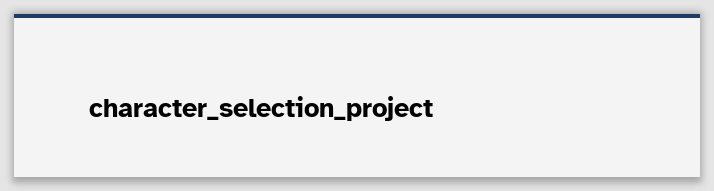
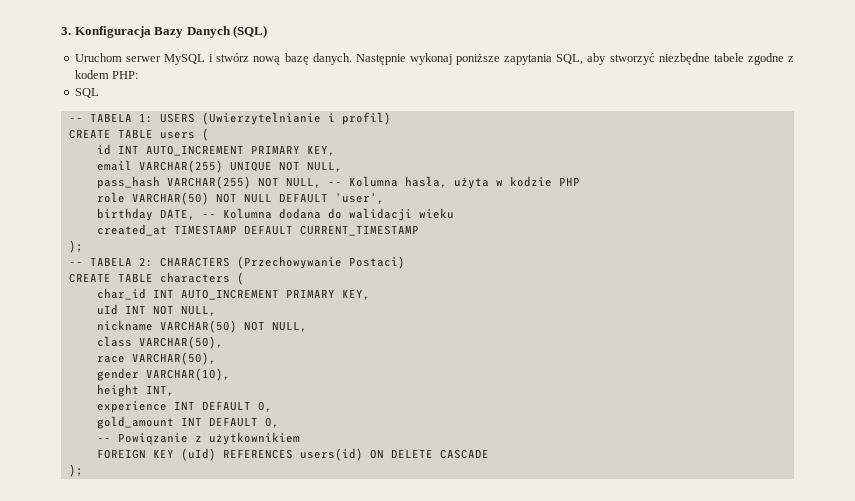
[89,96,433,121] character_selection_project -> [61,25,268,38] [74,53,794,65] [74,70,139,79] [74,88,99,98] [68,112,391,125] [68,128,209,141] [96,144,335,156] [96,160,342,173] [96,176,580,189] [96,192,384,205] [96,208,454,221] [96,224,419,236] [68,240,83,253] [68,256,405,269] [68,272,244,285] [96,288,370,300] [96,304,216,316] [96,320,307,333] [96,336,223,349] [96,352,216,365] [96,368,230,381] [96,384,174,397] [96,401,272,413] [96,416,279,429] [96,432,300,445] [96,448,489,461] [68,464,83,477] 3. Konfiguracja Bazy Danych (SQL) // Uruchom serwer MySQL i stwórz nową bazę danych. Następnie wykonaj poniższe zapytania SQL, aby stworzyć niezbędne tabele zgodne z kodem PHP: // SQL // -- TABELA 1: USERS (Uwierzytelnianie i profil) // CREATE TABLE users ( // id INT AUTO_INCREMENT PRIMARY KEY, // email VARCHAR(255) UNIQUE NOT NULL, // pass_hash VARCHAR(255) NOT NULL, -- Kolumna hasła, użyta w kodzie PHP // role VARCHAR(50) NOT NULL DEFAULT 'user', // birthday DATE, -- Kolumna dodana do walidacji wieku // created_at TIMESTAMP DEFAULT CURRENT_TIMESTAMP // ); // -- TABELA 2: CHARACTERS (Przechowywanie Postaci) // CREATE TABLE characters ( // char_id INT AUTO_INCREMENT PRIMARY KEY, // uId INT NOT NULL, // nickname VARCHAR(50) NOT NULL, // class VARCHAR(50), // race VARCHAR(50), // gender VARCHAR(10), // height INT, // experience INT DEFAULT 0, // gold_amount INT DEFAULT 0, // -- Powiązanie z użytkownikiem // FOREIGN KEY (uId) REFERENCES users(id) ON DELETE CASCADE // );

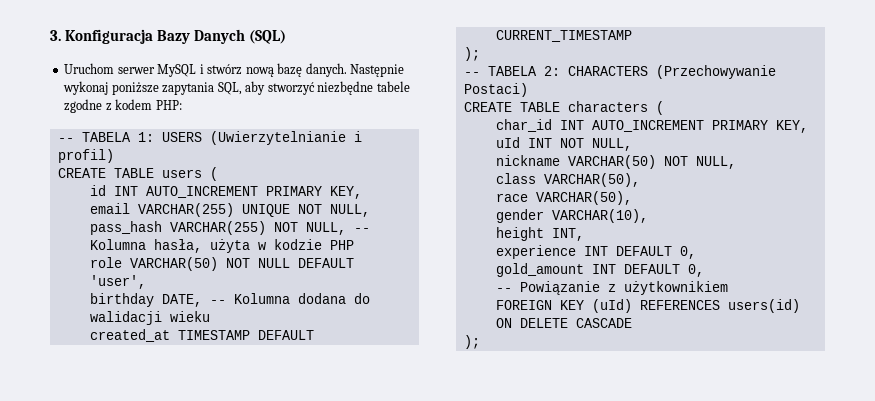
[74,88,99,98] // SQL -> (182, 105) none

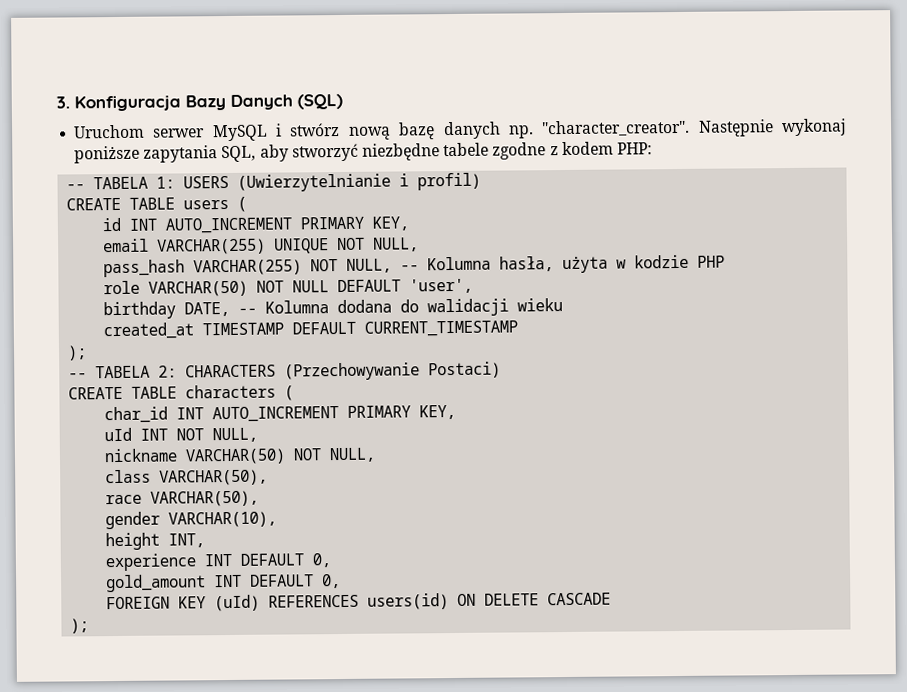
[305,63,347,77] danych. -> [443,119,691,140] danych np. "character_creator".
[495,281,728,295] // -- Powiązanie z użytkownikiem -> (342, 581) none

